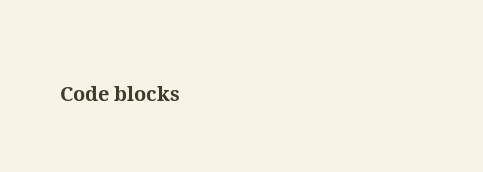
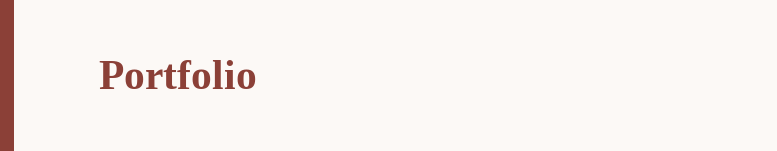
[60,86,181,101] Code blocks -> [99,60,257,89] Portfolio

